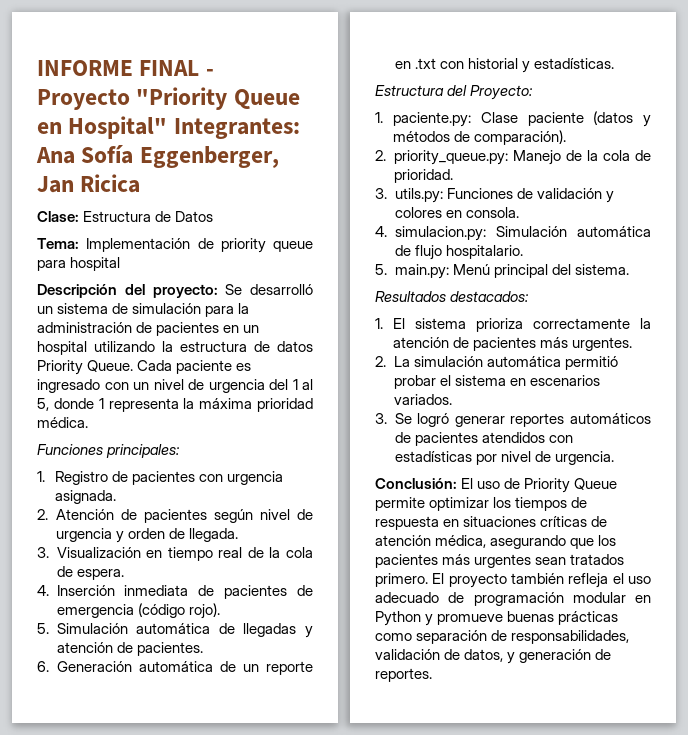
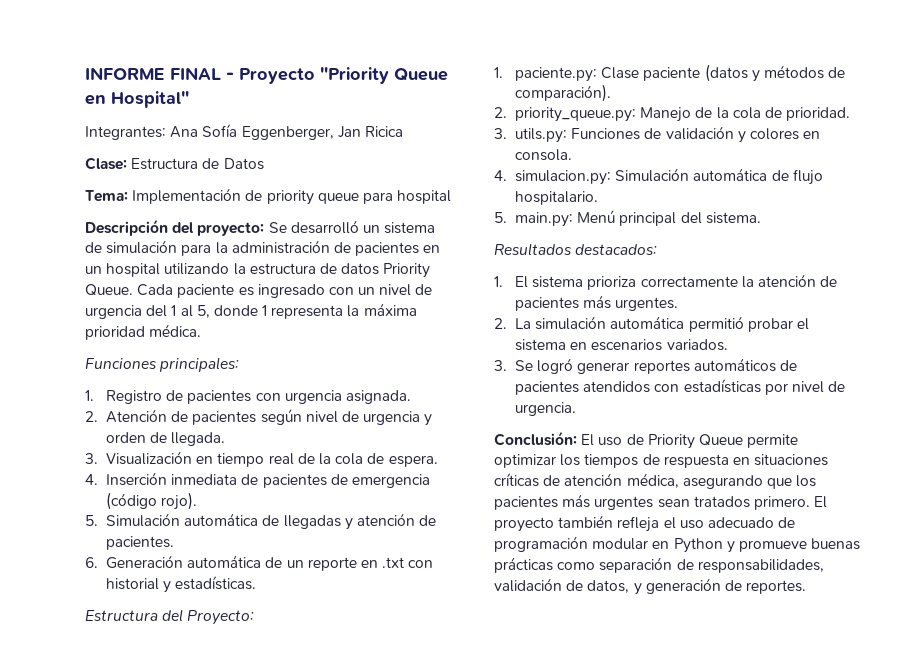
(168, 127) none -> (189, 99) //

